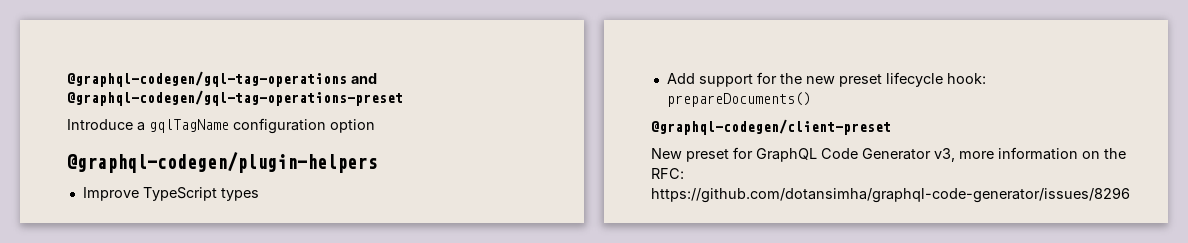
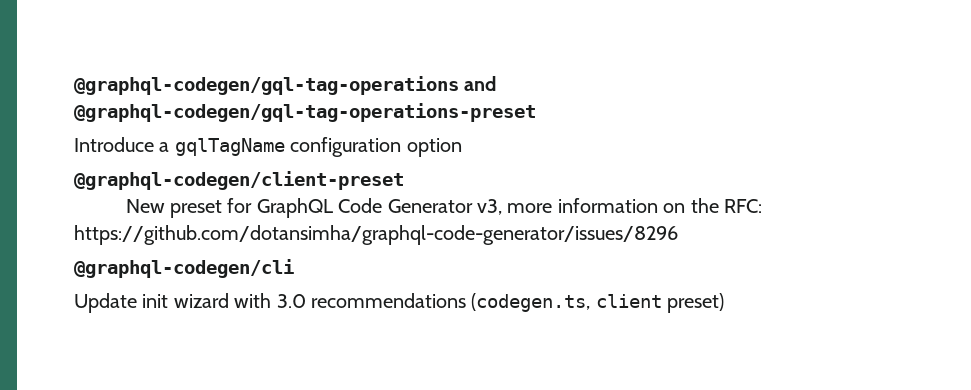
[67,152,377,173] [82,187,259,201] [666,72,986,87] [666,92,811,107] // @graphql-codegen/plugin-helpers // Improve TypeScript types // Add support for the new preset lifecycle hook: prepareDocuments() -> (462, 147) none
(1130, 195) none -> [74,259,294,278] [74,293,725,313] // @graphql-codegen/cli // Update init wizard with 3.0 recommendations (codegen.ts, client preset)

